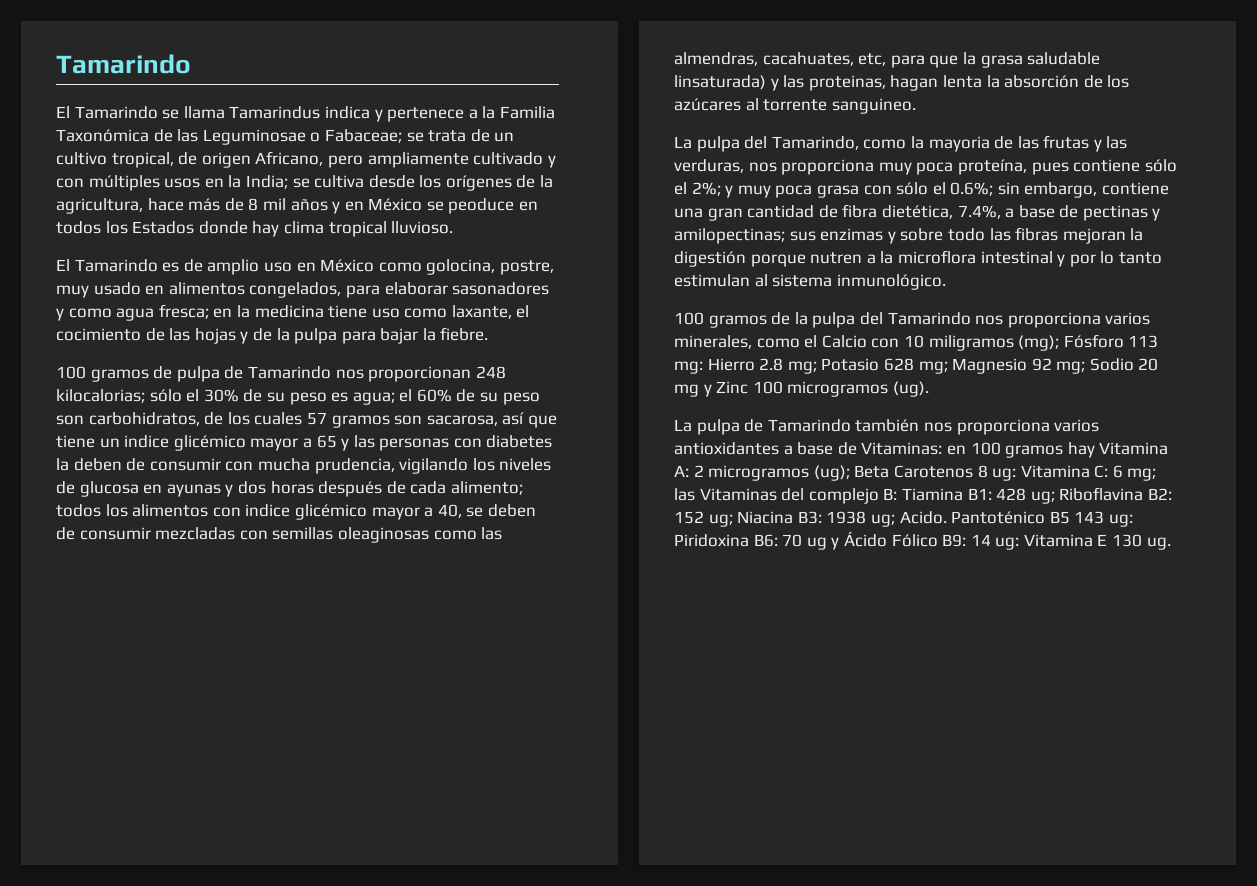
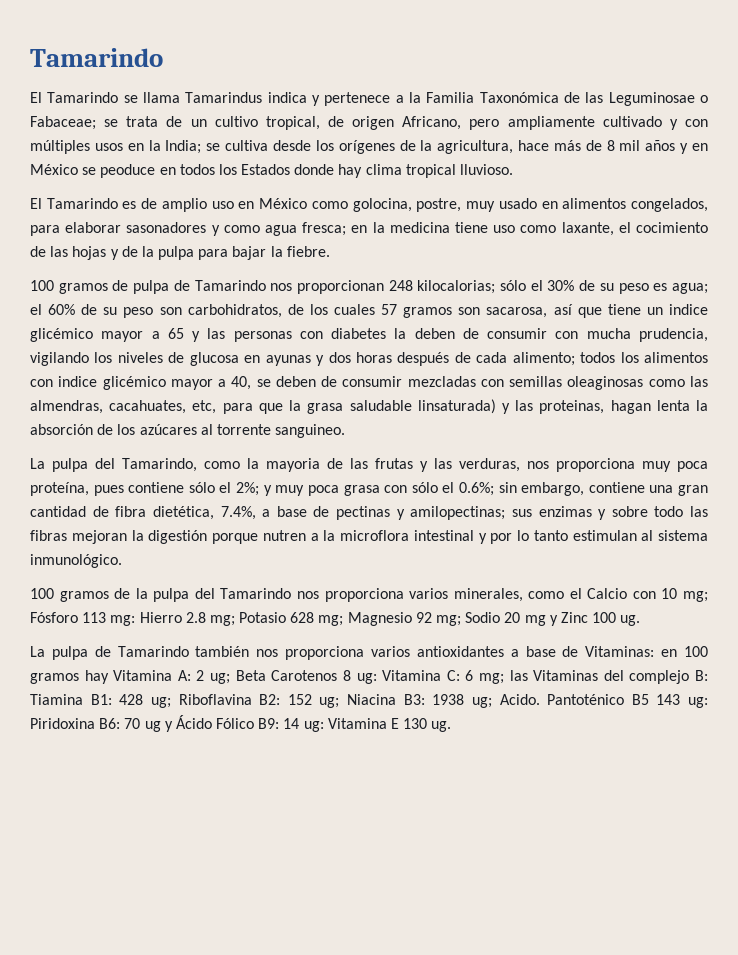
[928,335,1060,351] miligramos (mg); -> [683,591,708,602] mg;
[787,381,929,397] microgramos (ug). -> [620,615,641,626] ug.
[708,465,850,481] microgramos (ug); -> [210,673,231,684] ug;

